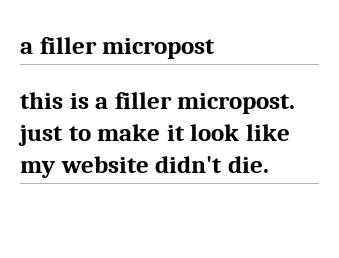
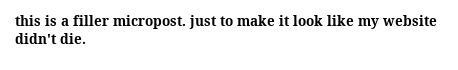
[20,37,216,59] a filler micropost // -> (15, 20) none

